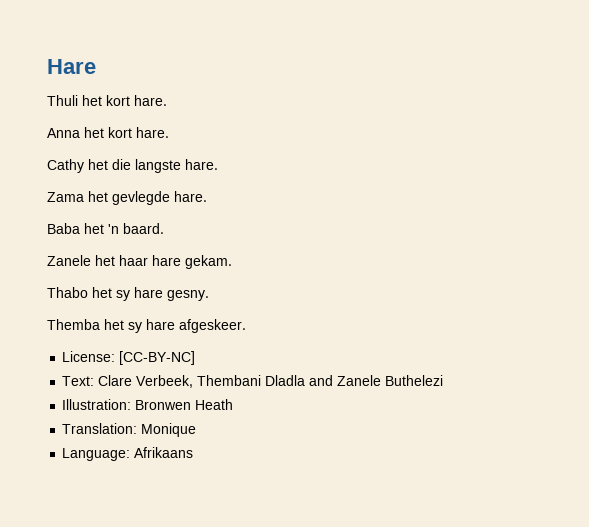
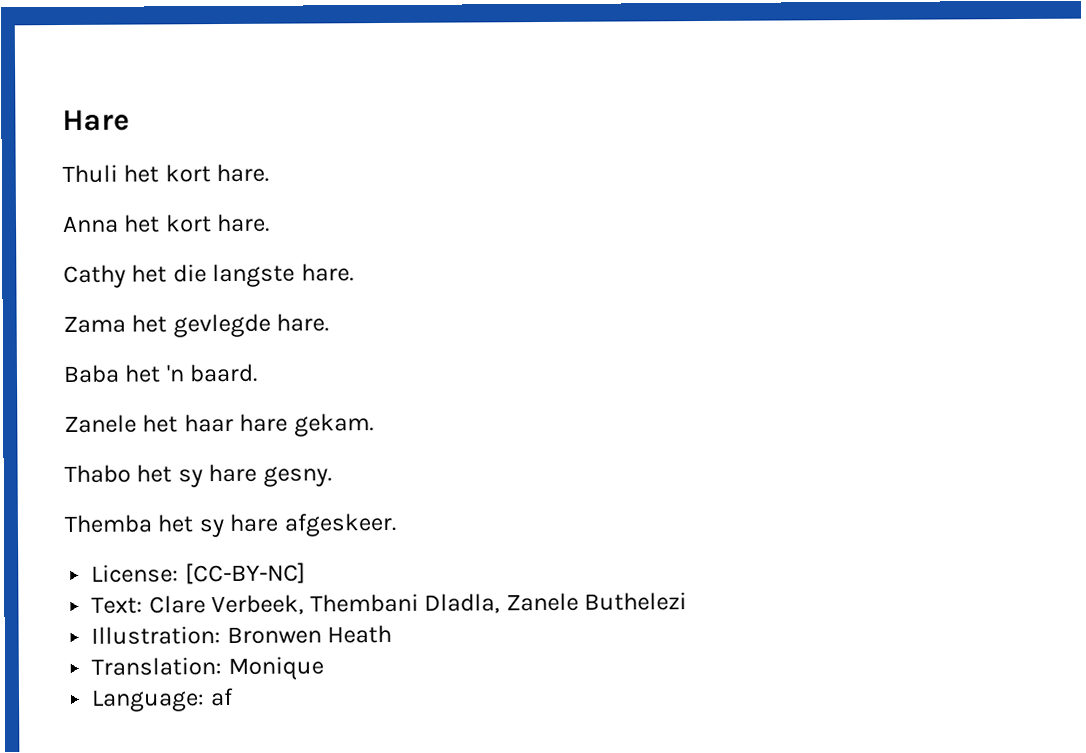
[265,375,334,386] Dladla and -> [424,593,501,614] Dladla,
[134,447,194,458] Afrikaans -> [209,687,234,707] af

